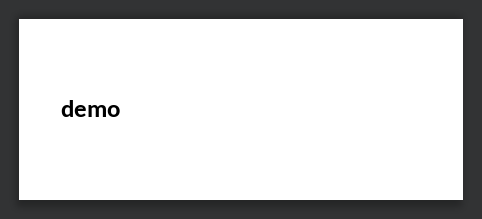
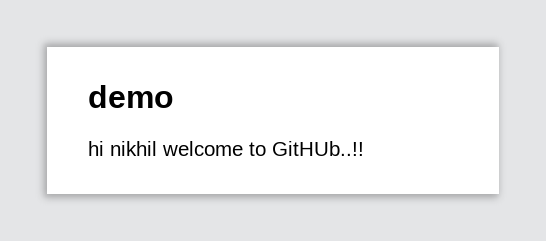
(120, 108) none -> [88,141,364,156] // hi nikhil welcome to GitHUb..!!

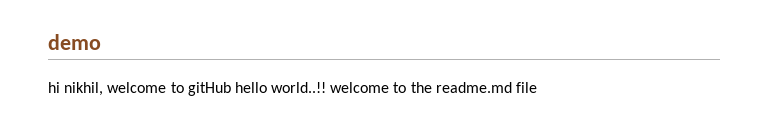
[110,141,364,156] nikhil welcome to GitHUb..!! -> [64,82,538,96] nikhil, welcome to gitHub hello world..!! welcome to the readme.md file

